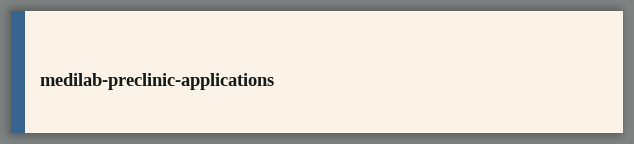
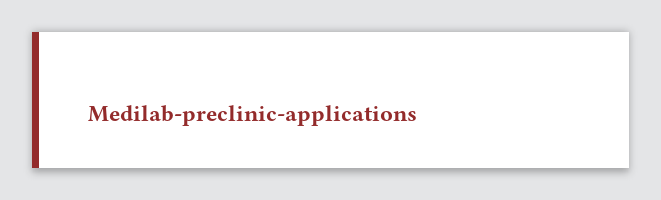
[40,73,274,90] medilab-preclinic-applications -> [88,105,417,126] Medilab-preclinic-applications

